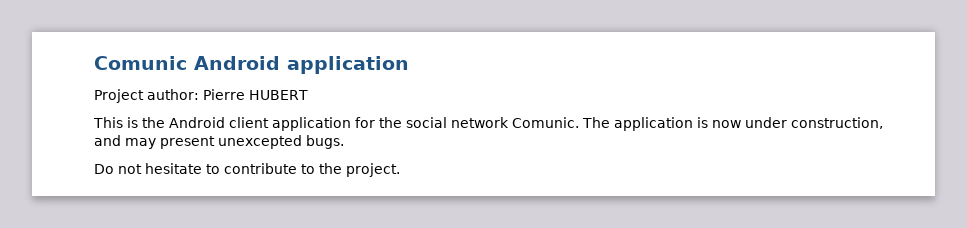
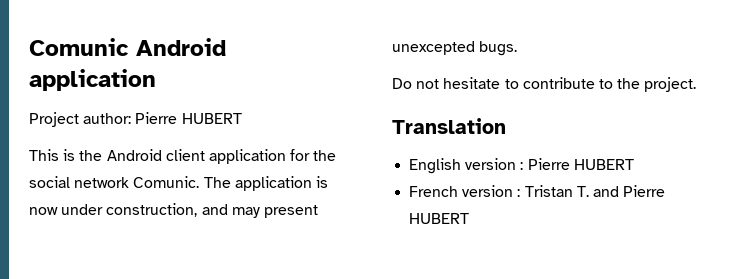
(400, 170) none -> [392,118,506,134] [409,158,634,174] [409,185,666,197] [409,213,470,224] // Translation // English version : Pierre HUBERT // French version : Tristan T. and Pierre HUBERT

